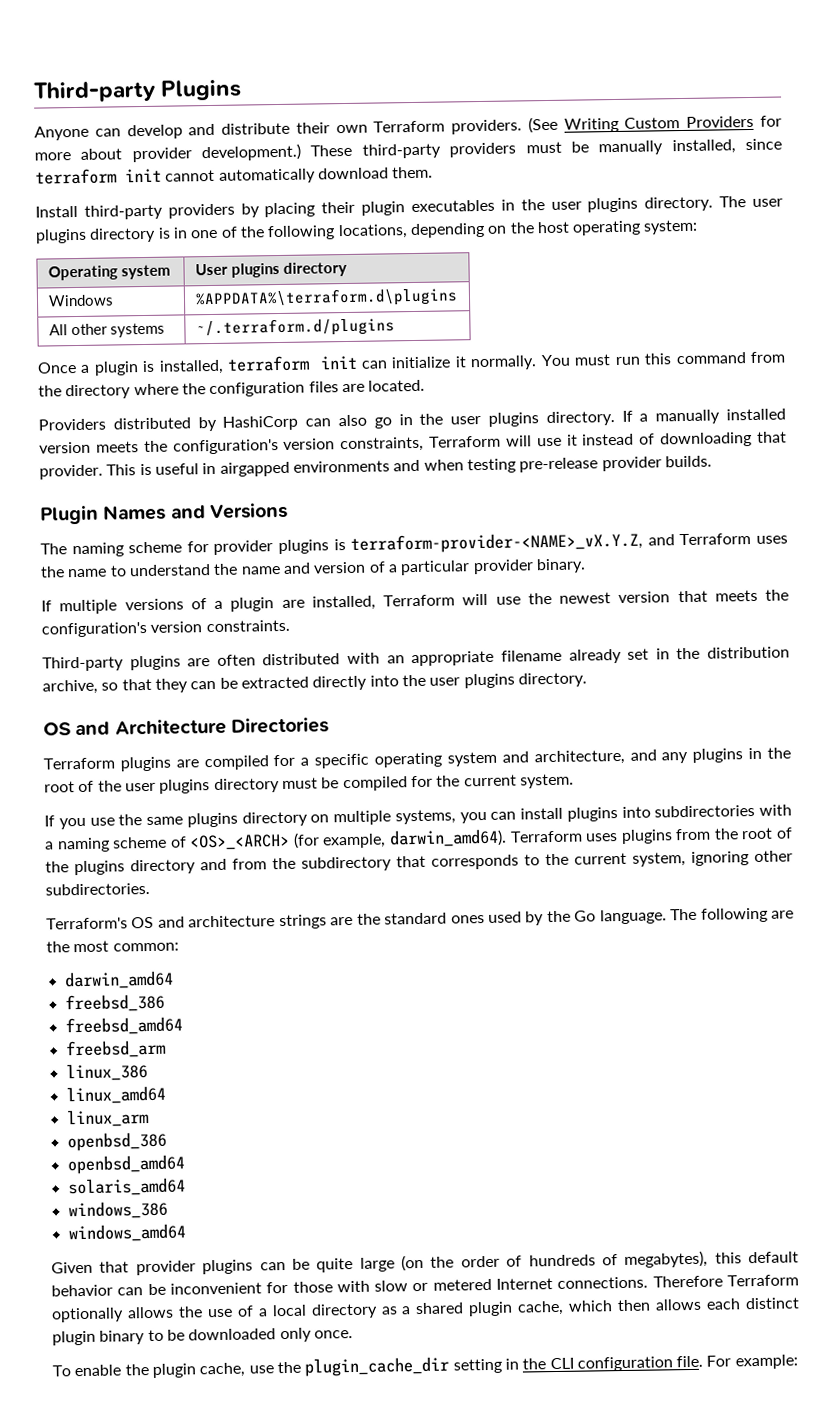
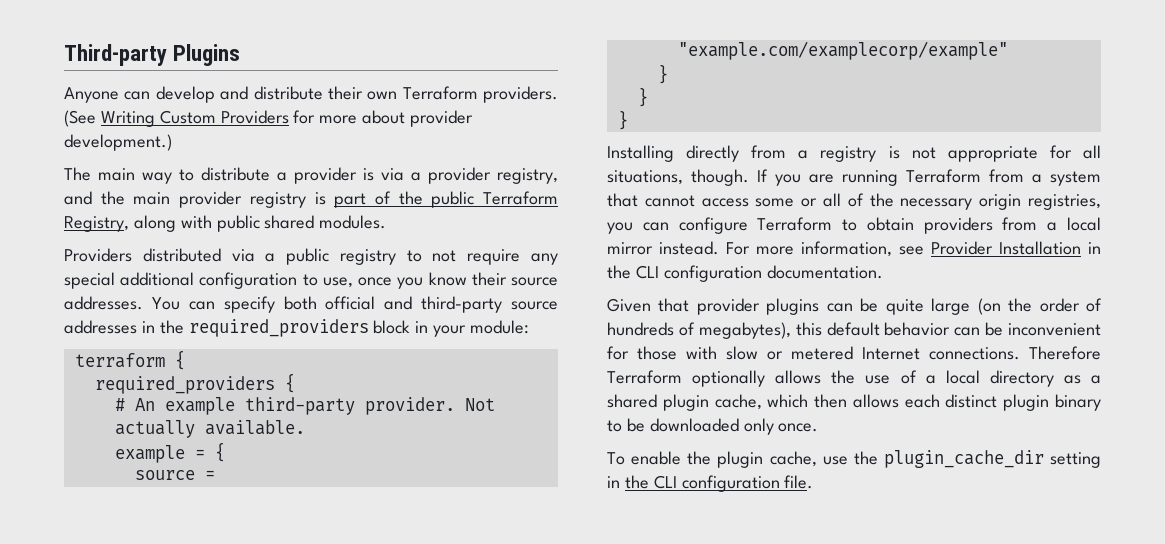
[310,138,783,159] [35,166,434,185] [35,196,783,220] [35,219,699,244] [47,264,171,281] [194,261,347,278] [47,294,114,307] [194,287,458,309] [48,322,165,338] [195,317,395,338] [37,351,786,376] [38,379,426,400] [38,408,786,432] [39,431,787,455] [39,455,712,480] [40,502,288,525] [40,531,789,558] [40,558,586,578] [41,589,789,615] [41,619,290,638] [42,646,791,672] [42,672,587,695] [43,717,329,736] [43,747,792,772] [44,773,574,794] [44,804,792,830] [45,827,793,853] [45,850,793,876] [45,882,150,896] [46,907,794,930] [46,940,179,953] [63,970,174,990] [64,993,165,1013] [64,1016,183,1036] [64,1039,166,1059] [65,1063,148,1082] [65,1085,166,1105] [66,1109,149,1128] [66,1131,167,1152] [66,1154,185,1175] [67,1177,186,1197] [67,1200,168,1220] [67,1223,186,1243] These third-party providers must be manually installed, since terraform init cannot automatically download them. // Install third-party providers by placing their plugin executables in the user plugins directory. The user plugins directory is in one of the following locations, depending on the host operating system: // Operating system | User plugins directory // Windows | %APPDATA%\terraform.d\plugins // All other systems | ~/.terraform.d/plugins // Once a plugin is installed, terraform init can initialize it normally. You must run this command from the directory where the configuration files are located. // Providers distributed by HashiCorp can also go in the user plugins directory. If a manually installed version meets the configuration's version constraints, Terraform will use it instead of downloading that provider. This is useful in airgapped environments and when testing pre-release provider builds. // Plugin Names and Versions // The naming scheme for provider plugins is terraform-provider-<NAME>_vX.Y.Z, and Terraform uses the name to understand the name and version of a particular provider binary. // If multiple versions of a plugin are installed, Terraform will use the newest version that meets the configuration's version constraints. // Third-party plugins are often distributed with an appropriate filename already set in the distribution archive, so that they can be extracted directly into the user plugins directory. // OS and Architecture Directories // Terraform plugins are compiled for a specific operating system and architecture, and any plugins in the root of the user plugins directory must be compiled for the current system. // If you use the same plugins directory on multiple systems, you can install plugins into subdirectories with a naming scheme of <OS>_<ARCH> (for example, darwin_amd64). Terraform uses plugins from the root of the plugins directory and from the subdirectory that corresponds to the current system, ignoring other subdirectories. // Terraform's OS and architecture strings are the standard ones used by the Go language. The following are the most common: // darwin_amd64 // freebsd_386 // freebsd_amd64 // freebsd_arm // linux_386 // linux_amd64 // linux_arm // openbsd_386 // openbsd_amd64 // solaris_amd64 // windows_386 // windows_amd64 -> [64,167,558,184] [64,191,558,208] [64,215,387,232] [64,248,558,265] [64,272,558,289] [64,296,558,313] [64,319,530,337] [74,350,185,370] [94,373,295,394] [114,397,495,415] [114,420,305,438] [114,442,225,463] [134,470,215,480] [677,41,1008,60] [657,64,668,84] [637,87,648,107] [617,110,628,130] [607,145,1101,162] [607,169,1101,186] [607,193,1101,210] [607,217,1101,234] [607,241,1101,257] [607,265,883,282] // The main way to distribute a provider is via a provider registry, and the main provider registry is part of the public Terraform Registry, along with public shared modules. // Providers distributed via a public registry to not require any special additional configuration to use, once you know their source addresses. You can specify both official and third-party source addresses in the required_providers block in your module: // terraform { // required_providers { // # An example third-party provider. Not actually available. // example = { // source = "example.com/examplecorp/example" // } // } // } // Installing directly from a registry is not appropriate for all situations, though. If you are running Terraform from a system that cannot access some or all of the necessary origin registries, you can configure Terraform to obtain providers from a local mirror instead. For more information, see Provider Installation in the CLI configuration documentation.
[706,1354,798,1370] For example: -> (814, 482) none

